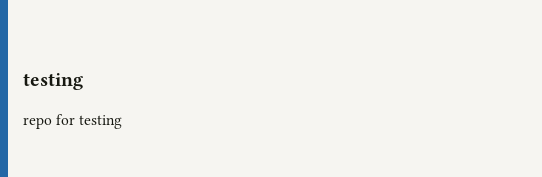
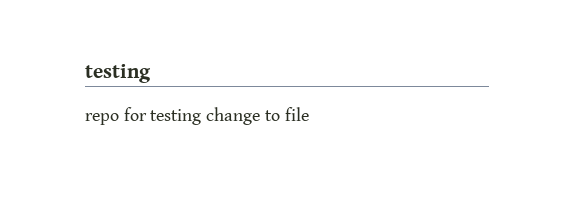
(123, 122) none -> [206,107,309,125] change to file

